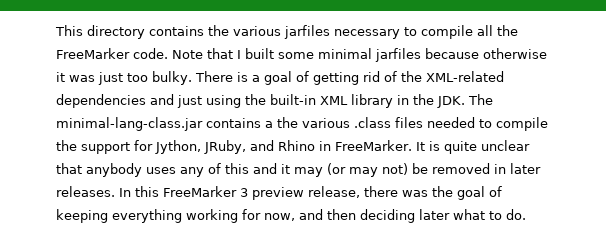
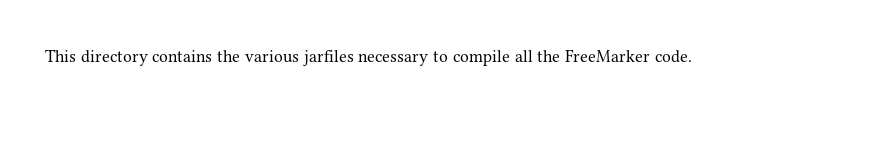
[172,48,547,62] [56,71,504,85] [56,94,493,108] [56,117,548,131] [56,140,530,154] [56,163,541,177] [56,186,502,200] [56,209,526,223] Note that I built some minimal jarfiles because otherwise it was just too bulky. There is a goal of getting rid of the XML-related dependencies and just using the built-in XML library in the JDK. The minimal-lang-class.jar contains a the various .class files needed to compile the support for Jython, JRuby, and Rhino in FreeMarker. It is quite unclear that anybody uses any of this and it may (or may not) be removed in later releases. In this FreeMarker 3 preview release, there was the goal of keeping everything working for now, and then deciding later what to do. -> (692, 56) none

